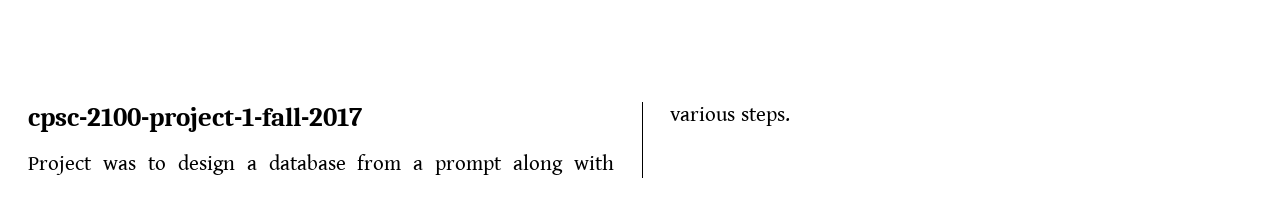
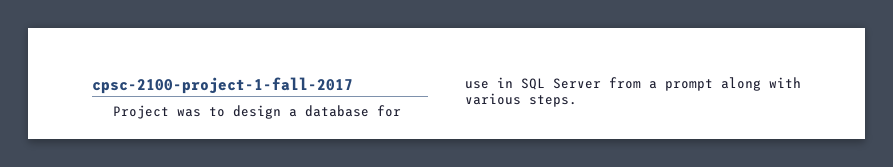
(346, 162) none -> [376,105,401,117] [465,77,601,90] for use in SQL Server

